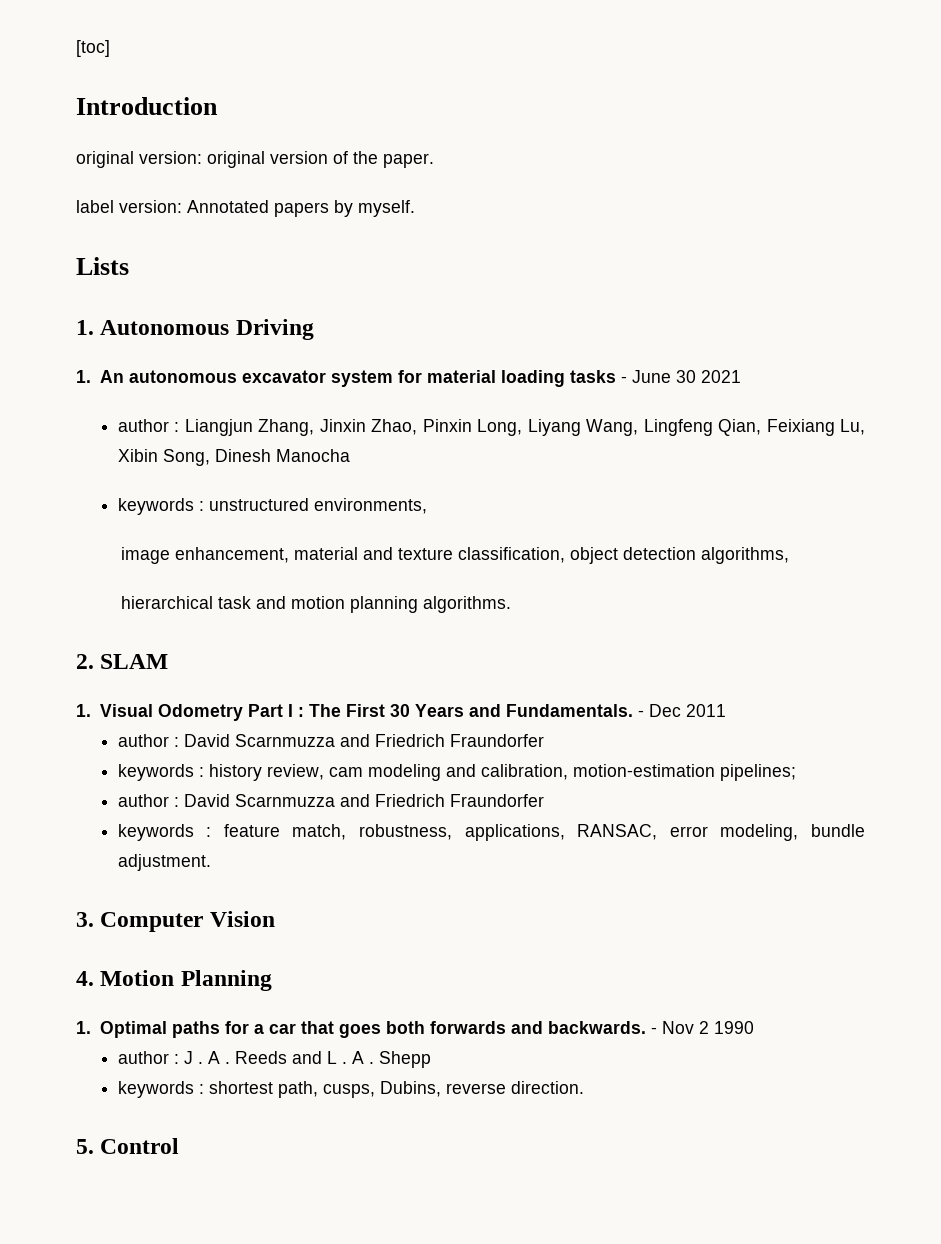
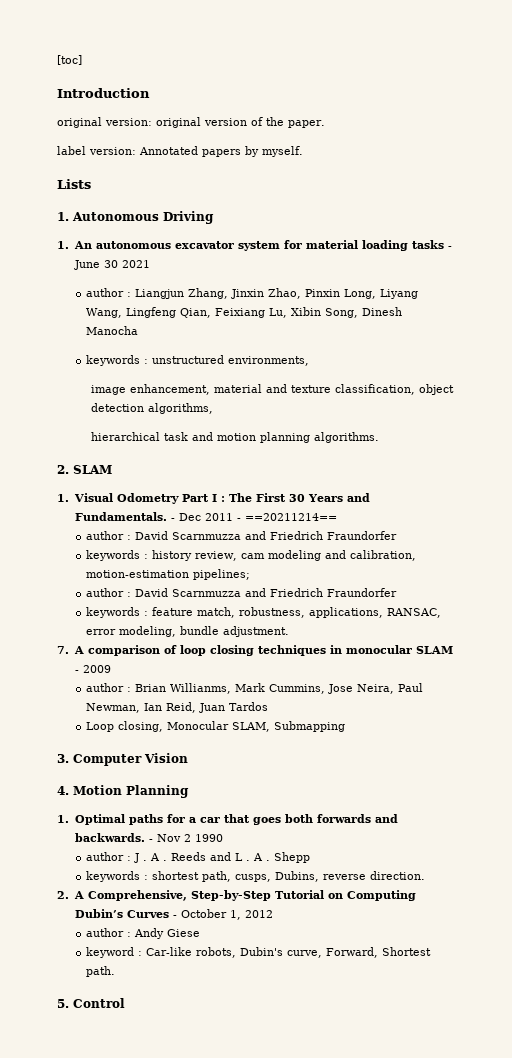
(726, 710) none -> [236,513,337,521] - ==20211214==
(211, 862) none -> [57,645,453,656] [74,665,111,673] [86,683,424,694] [86,702,269,713] [86,721,346,732] // 7. A comparison of loop closing techniques in monocular SLAM - 2009 // author : Brian Willianms, Mark Cummins, Jose Neira, Paul Newman, Ian Reid, Juan Tardos // Loop closing, Monocular SLAM, Submapping
(584, 1087) none -> [57,890,416,901] [74,909,273,920] [86,928,201,939] [86,947,432,958] [86,966,116,977] // 2. A Comprehensive, Step-by-Step Tutorial on Computing Dubin’s Curves - October 1, 2012 // author : Andy Giese // keyword : Car-like robots, Dubin's curve, Forward, Shortest path.

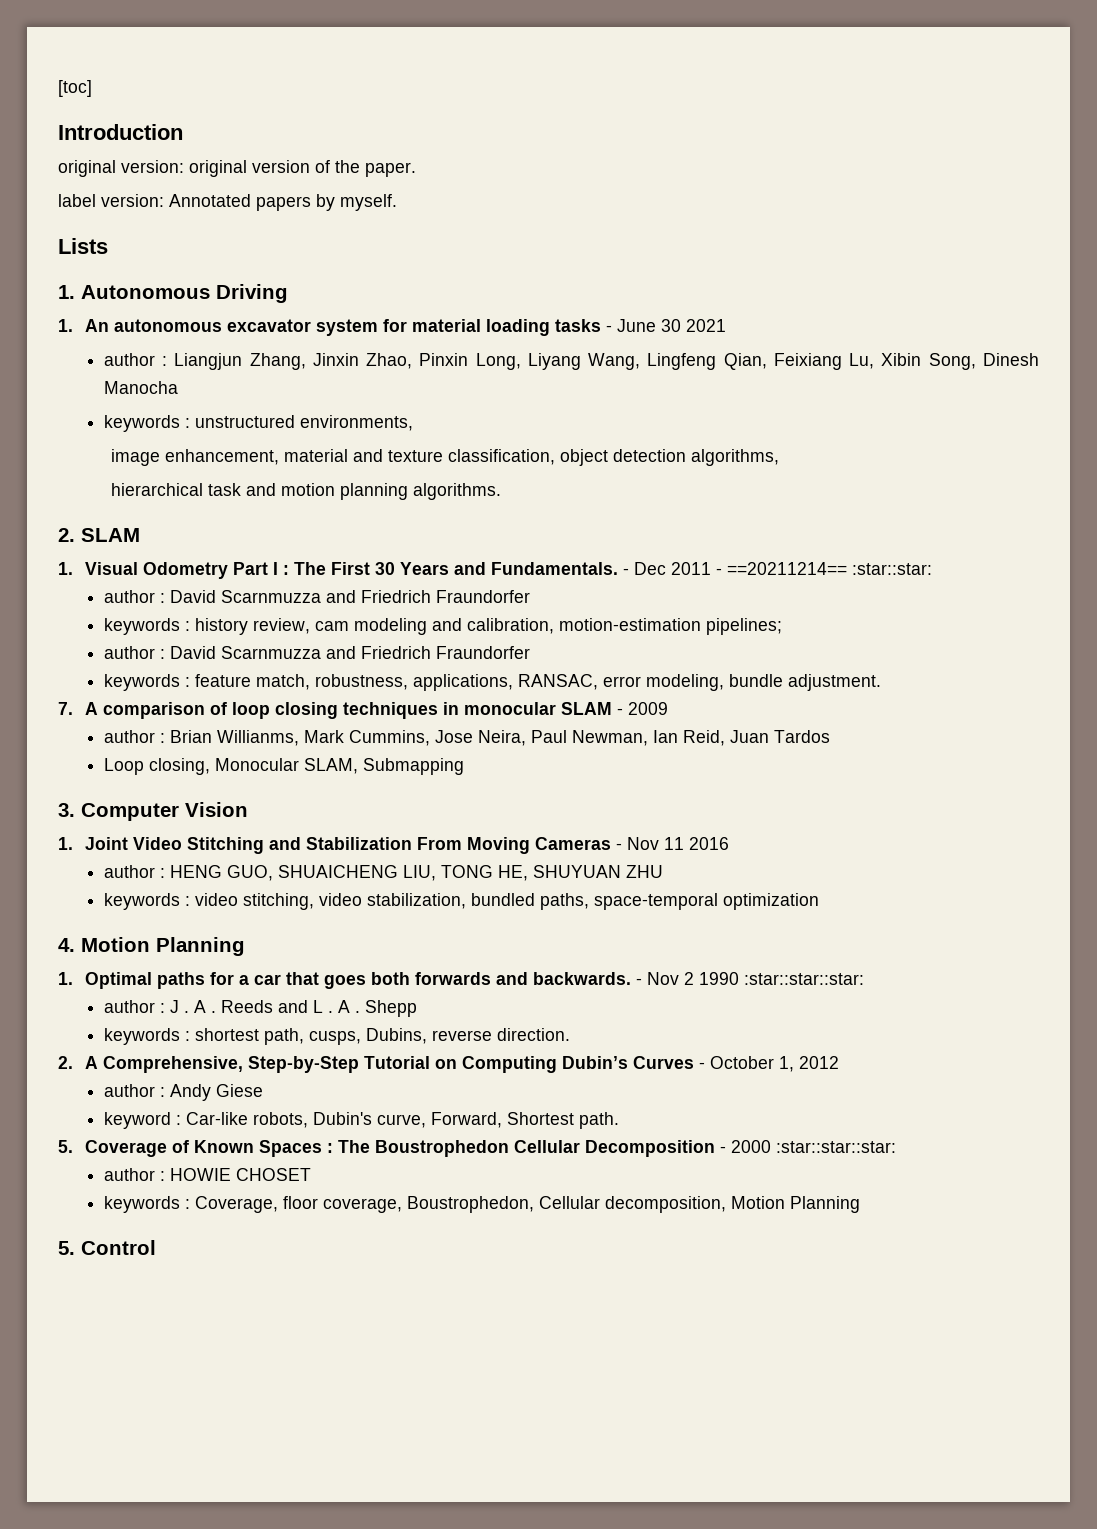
(337, 517) none -> [851,563,932,575] :star::star:
(188, 758) none -> [58,837,729,854] [103,865,663,881] [103,893,819,910] // 1. Joint Video Stitching and Stabilization From Moving Cameras - Nov 11 2016 // author : HENG GUO, SHUAICHENG LIU, TONG HE, SHUYUAN ZHU // keywords : video stitching, video stabilization, bundled paths, space-temporal optimization
(223, 838) none -> [743,973,864,985] :star::star::star:
(116, 971) none -> [58,1140,896,1157] [103,1168,311,1181] [103,1196,860,1213] // 5. Coverage of Known Spaces : The Boustrophedon Cellular Decomposition - 2000 :star::star::star: // author : HOWIE CHOSET // keywords : Coverage, floor coverage, Boustrophedon, Cellular decomposition, Motion Planning

